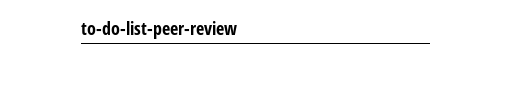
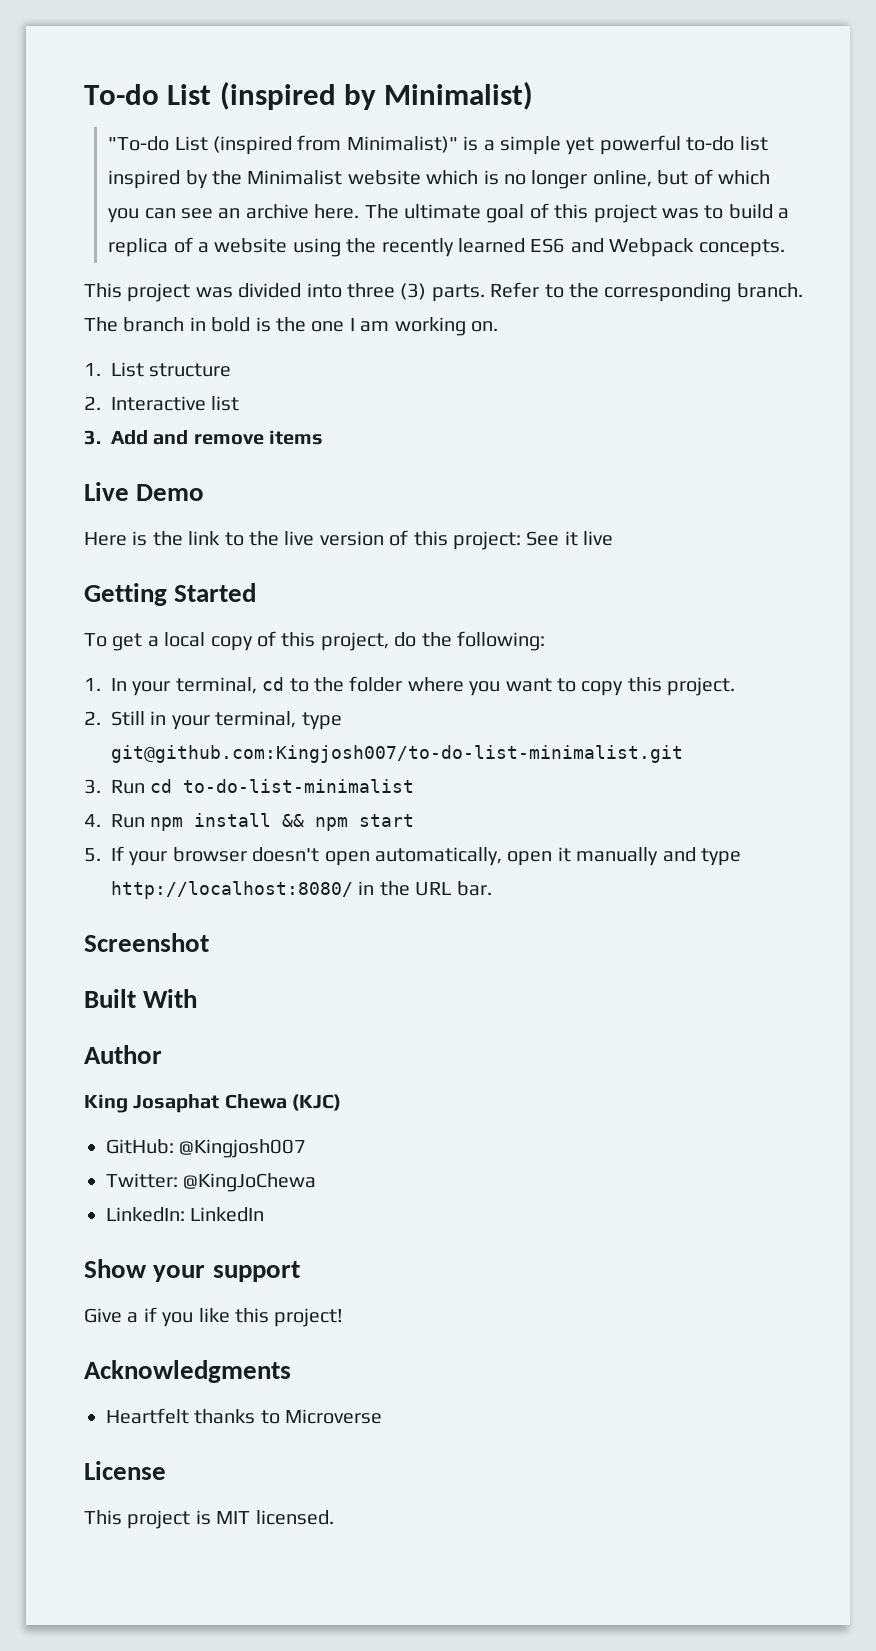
[81,21,237,39] to-do-list-peer-review -> [84,81,534,110] [108,135,768,155] [108,169,770,189] [108,203,790,223] [108,237,785,257] [84,282,803,302] [84,317,498,336] [84,362,232,377] [84,396,240,411] [84,430,324,445] [84,482,205,501] [84,530,614,550] [84,583,257,606] [84,631,545,651] [84,676,736,696] [84,711,342,730] [111,745,683,763] [84,779,415,794] [84,813,415,831] [84,846,741,866] [111,881,492,899] [84,933,209,952] [84,989,198,1008] [84,1045,162,1064] [84,1094,342,1113] [106,1139,307,1158] [106,1173,317,1192] [106,1207,265,1222] [84,1259,300,1282] [84,1307,344,1327] [84,1360,291,1383] [106,1408,383,1424] [84,1461,166,1480] [84,1510,334,1529] To-do List (inspired by Minimalist) // "To-do List (inspired from Minimalist)" is a simple yet powerful to-do list inspired by the Minimalist website which is no longer online, but of which you can see an archive here. The ultimate goal of this project was to build a replica of a website using the recently learned ES6 and Webpack concepts. // This project was divided into three (3) parts. Refer to the corresponding branch. The branch in bold is the one I am working on. // 1. List structure // 2. Interactive list // 3. Add and remove items // Live Demo // Here is the link to the live version of this project: See it live // Getting Started // To get a local copy of this project, do the following: // 1. In your terminal, cd to the folder where you want to copy this project. // 2. Still in your terminal, type git@github.com:Kingjosh007/to-do-list-minimalist.git // 3. Run cd to-do-list-minimalist // 4. Run npm install && npm start // 5. If your browser doesn't open automatically, open it manually and type http://localhost:8080/ in the URL bar. // Screenshot // Built With // Author // King Josaphat Chewa (KJC) // GitHub: @Kingjosh007 // Twitter: @KingJoChewa // LinkedIn: LinkedIn // Show your support // Give a if you like this project! // Acknowledgments // Heartfelt thanks to Microverse // License // This project is MIT licensed.

